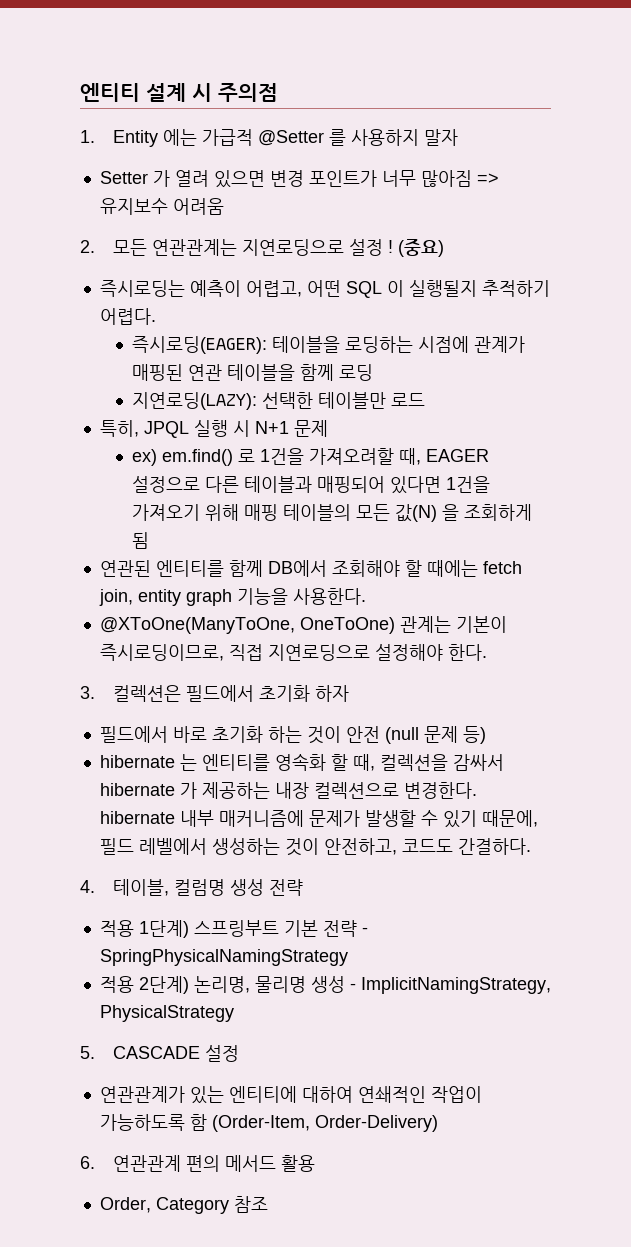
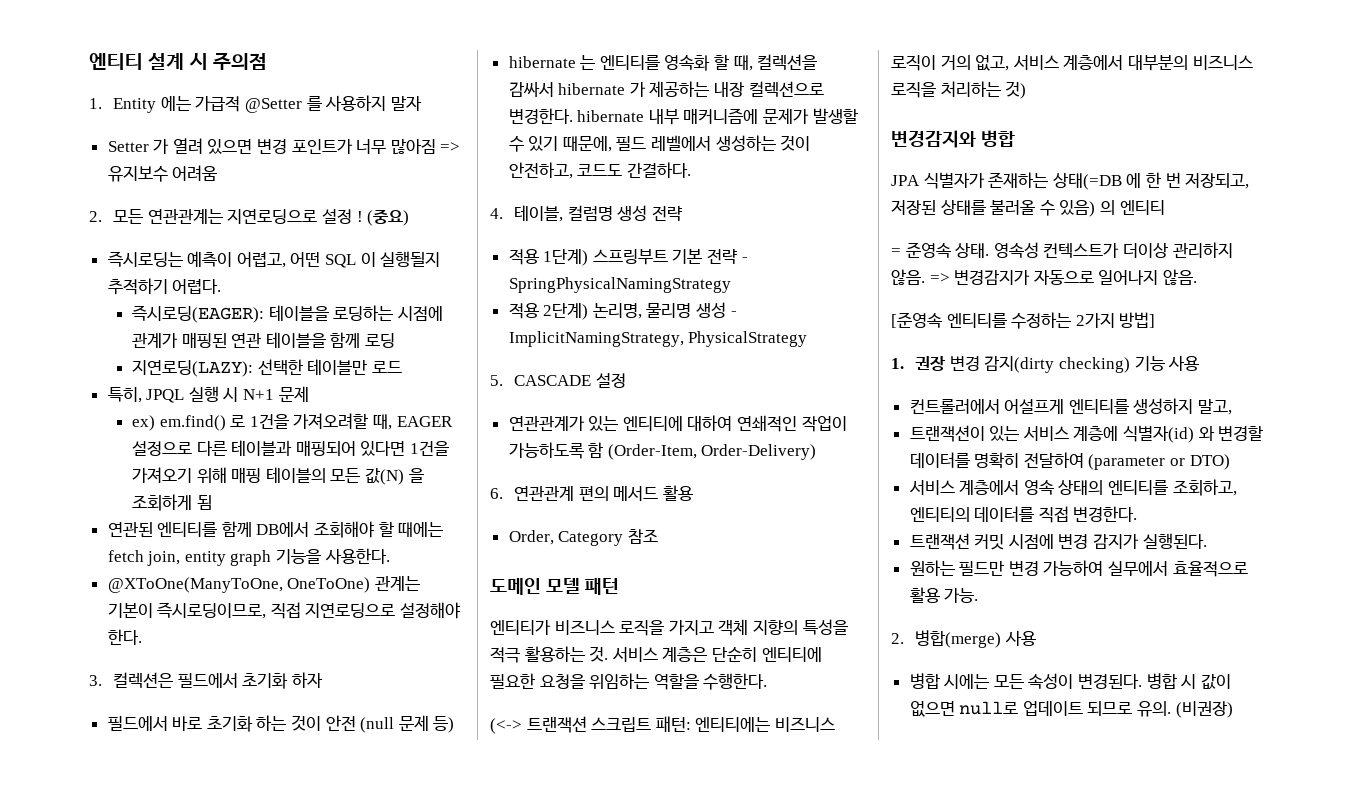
(268, 1204) none -> [490,578,619,595] [490,619,848,636] [490,646,822,663] [490,673,768,690] [490,716,835,734] [891,55,1253,71] [891,81,1027,99] [891,130,1015,148] [891,172,1250,190] [891,200,1165,217] [891,242,1233,258] [891,269,1197,285] [891,312,1156,329] [891,355,1200,373] [909,398,1233,415] [909,425,1264,443] [909,452,1230,470] [908,479,1237,496] [909,506,1138,523] [909,533,1207,550] [909,560,1248,577] [909,587,979,603] [891,630,1036,648] [909,673,1231,690] [909,701,1233,718] // 도메인 모델 패턴 // 엔티티가 비즈니스 로직을 가지고 객체 지향의 특성을 적극 활용하는 것. 서비스 계층은 단순히 엔티티에 필요한 요청을 위임하는 역할을 수행한다. // (<-> 트랜잭션 스크립트 패턴: 엔티티에는 비즈니스 로직이 거의 없고, 서비스 계층에서 대부분의 비즈니스 로직을 처리하는 것) // 변경감지와 병합 // JPA 식별자가 존재하는 상태(=DB 에 한 번 저장되고, 저장된 상태를 불러올 수 있음) 의 엔티티 // = 준영속 상태. 영속성 컨텍스트가 더이상 관리하지 않음. => 변경감지가 자동으로 일어나지 않음. // [준영속 엔티티를 수정하는 2가지 방법] // 1. 권장 변경 감지(dirty checking) 기능 사용 // 컨트롤러에서 어설프게 엔티티를 생성하지 말고, // 트랜잭션이 있는 서비스 계층에 식별자(id) 와 변경할 데이터를 명확히 전달하여 (parameter or DTO) // 서비스 계층에서 영속 상태의 엔티티를 조회하고, 엔티티의 데이터를 직접 변경한다. // 트랜잭션 커밋 시점에 변경 감지가 실행된다. // 원하는 필드만 변경 가능하여 실무에서 효율적으로 활용 가능. // 2. 병합(merge) 사용 // 병합 시에는 모든 속성이 변경된다. 병합 시 값이 없으면 null로 업데이트 되므로 유의. (비권장)

